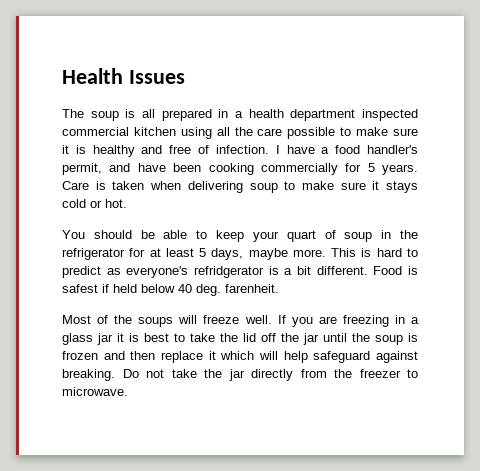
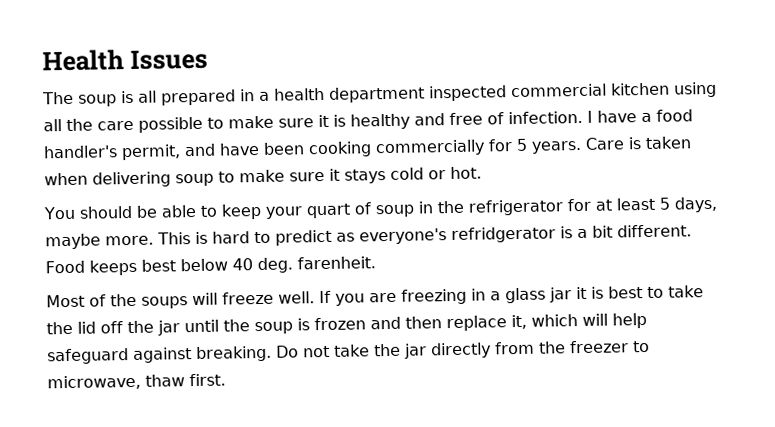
[408,266,418,275] [62,284,137,293] is safest if held -> [89,259,176,276] keeps best
[208,351,216,360] it -> [511,314,527,330] it,
[62,387,128,396] microwave. -> [47,373,226,391] microwave, thaw first.

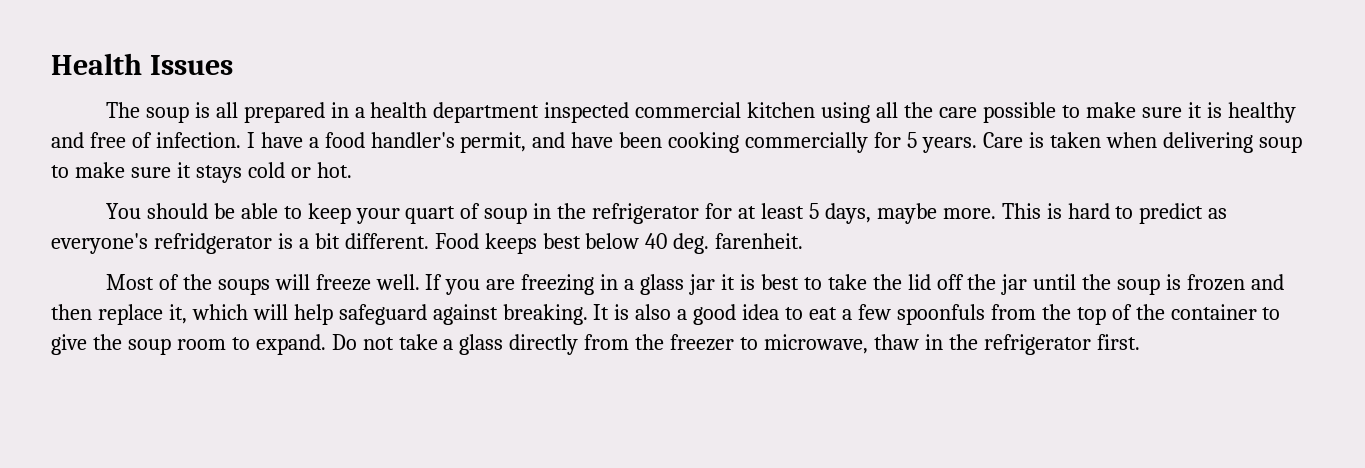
(272, 353) none -> [593,304,1281,325] [51,334,326,355] It is also a good idea to eat a few spoonfuls from the top of the container to give the soup room to expand.
[374,343,427,359] the jar -> [443,334,504,355] a glass
(185, 380) none -> [924,334,1091,355] in the refrigerator

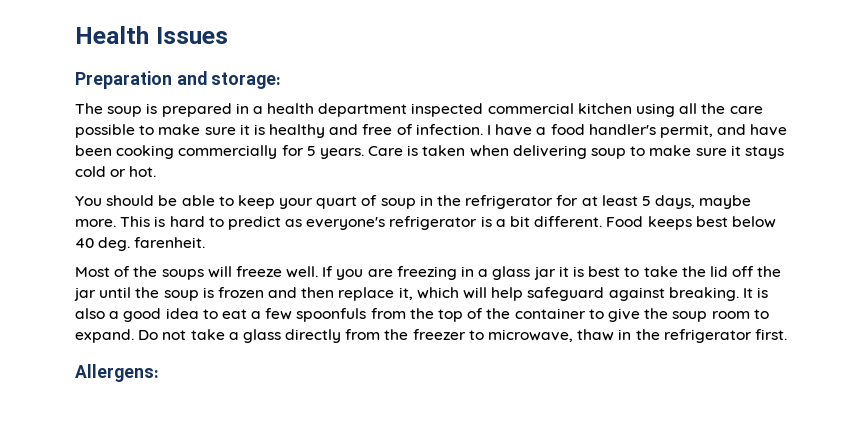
(234, 65) none -> [75,71,282,89] // Preparation and storage:
[215,102,238,118] all -> (158, 108) none
[153,233,272,254] refridgerator -> [389,216,478,230] refrigerator
(1140, 342) none -> [75,364,159,382] // Allergens:

